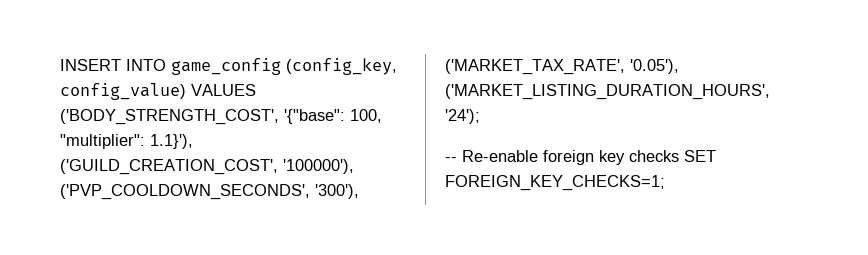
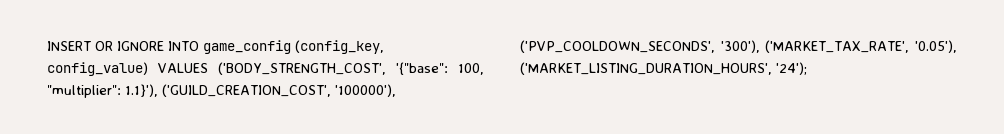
(121, 65) none -> [95,41,164,51] OR IGNORE
[445,150,716,165] [445,175,665,191] // -- Re-enable foreign key checks SET FOREIGN_KEY_CHECKS=1; -> (807, 68) none

